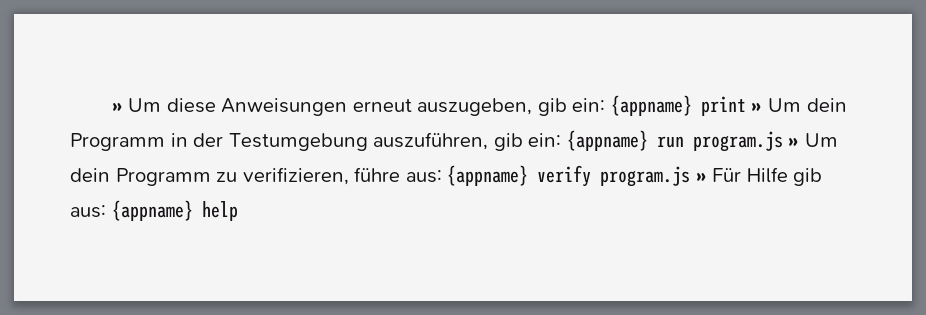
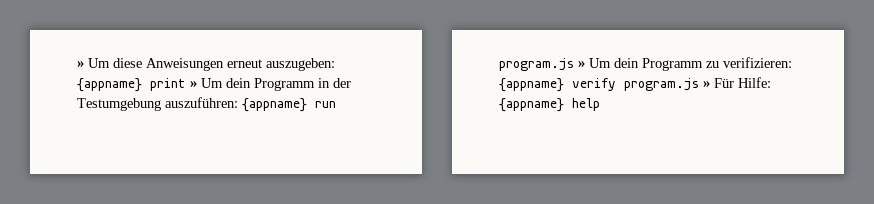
[417,98,606,116] auszugeben, gib ein: -> [266,58,335,71] auszugeben:
[373,132,562,151] auszuführen, gib ein: -> [165,97,238,108] auszuführen:
[242,167,442,185] verifizieren, führe aus: -> [723,57,792,68] verifizieren:
[746,167,823,186] [70,205,106,218] Hilfe gib aus: -> [738,77,771,88] Hilfe:

